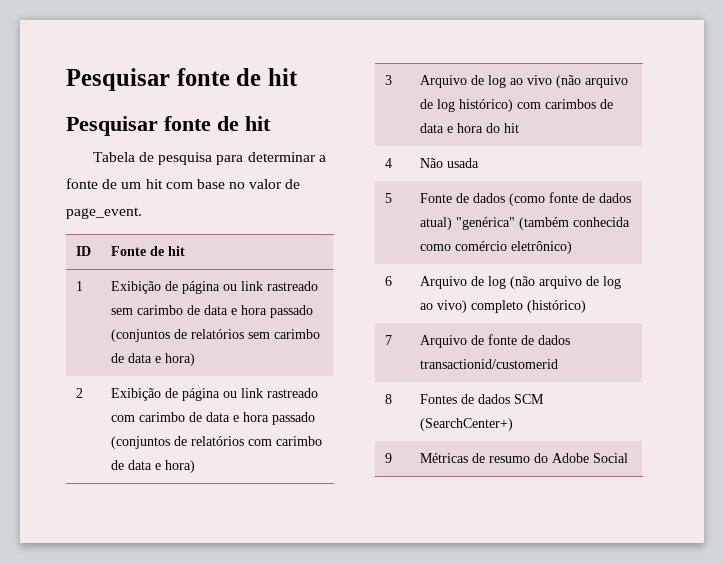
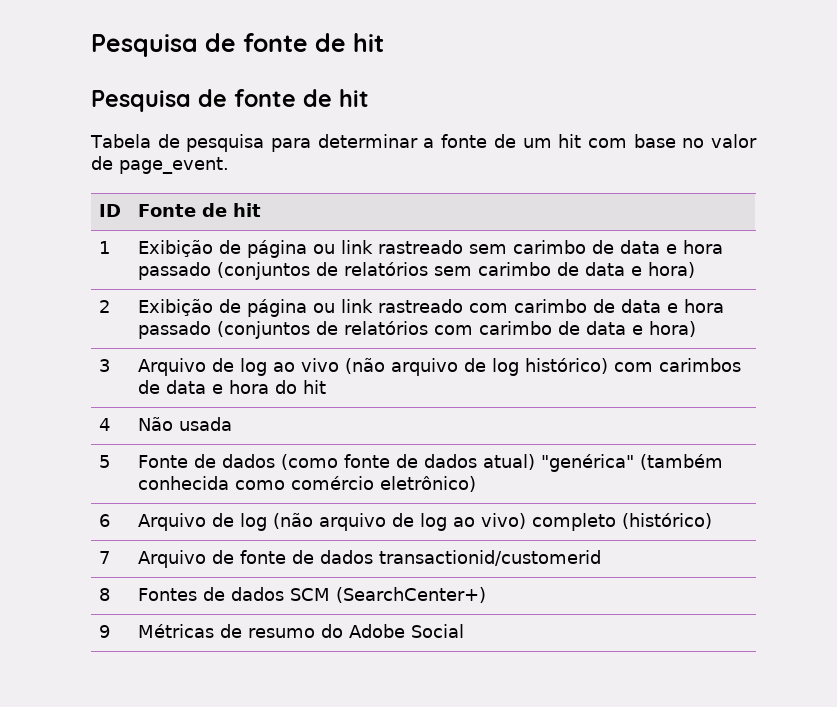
[66,68,298,91] [66,116,158,136] Pesquisar fonte de hit // Pesquisar -> [91,33,384,57] [91,89,227,112] Pesquisa de fonte de hit // Pesquisa de

